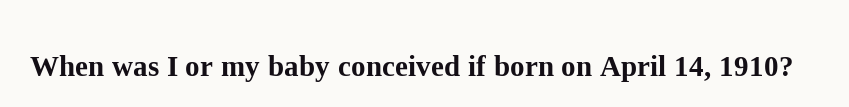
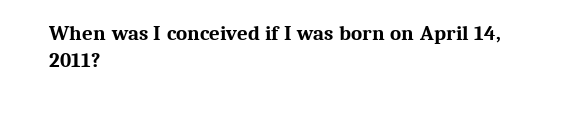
[185,55,486,82] or my baby conceived if -> [166,25,334,40] conceived if I was
[718,57,794,76] 1910? -> [49,53,100,67] 2011?

